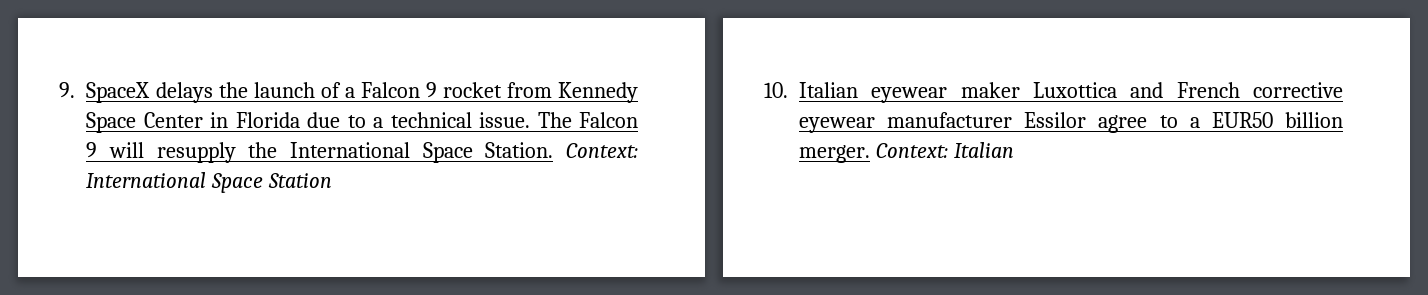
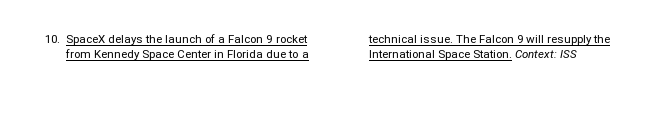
[59,82,75,98] 9. -> [45,35,60,43] 10.
[86,172,333,193] [764,82,1343,103] [799,112,1343,133] [799,142,1014,163] International Space Station // 10. Italian eyewear maker Luxottica and French corrective eyewear manufacturer Essilor agree to a EUR50 billion merger. Context: Italian -> [560,50,578,58] ISS

